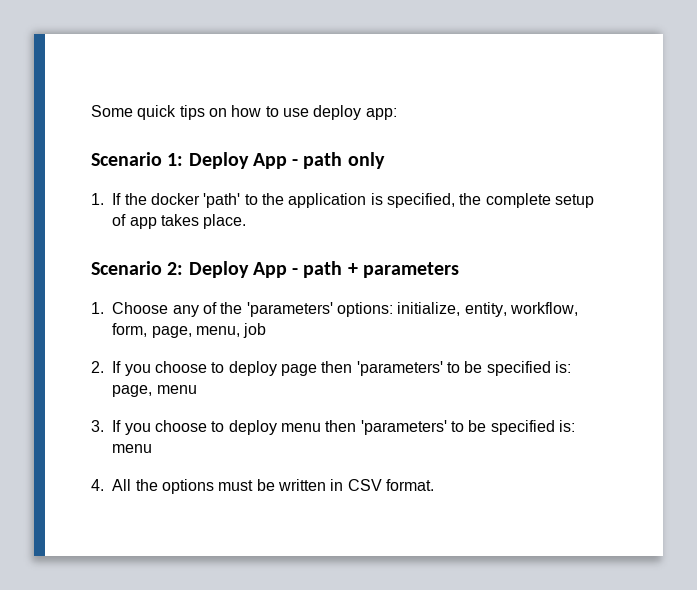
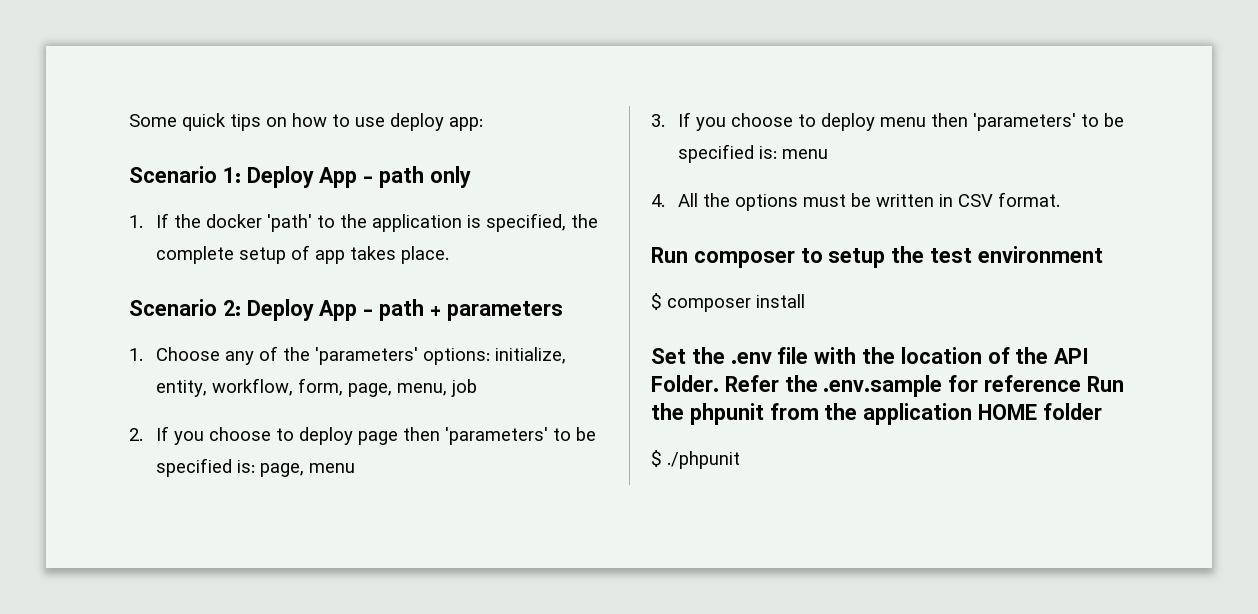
(434, 485) none -> [651,246,1103,268] [651,293,805,312] [651,347,1090,364] [651,375,1124,397] [651,403,1102,425] [651,450,740,469] // Run composer to setup the test environment // $ composer install // Set the .env file with the location of the API Folder. Refer the .env.sample for reference Run the phpunit from the application HOME folder // $ ./phpunit

